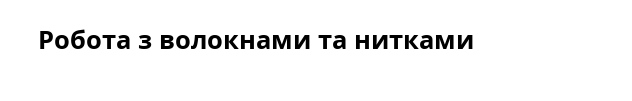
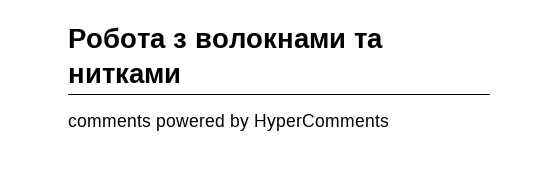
(474, 42) none -> [68,114,389,131] // comments powered by HyperComments

